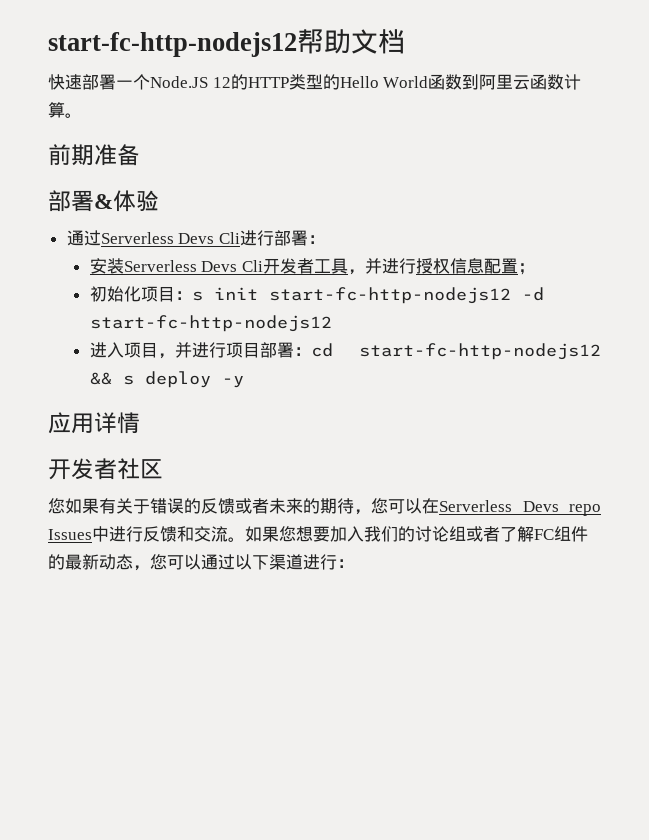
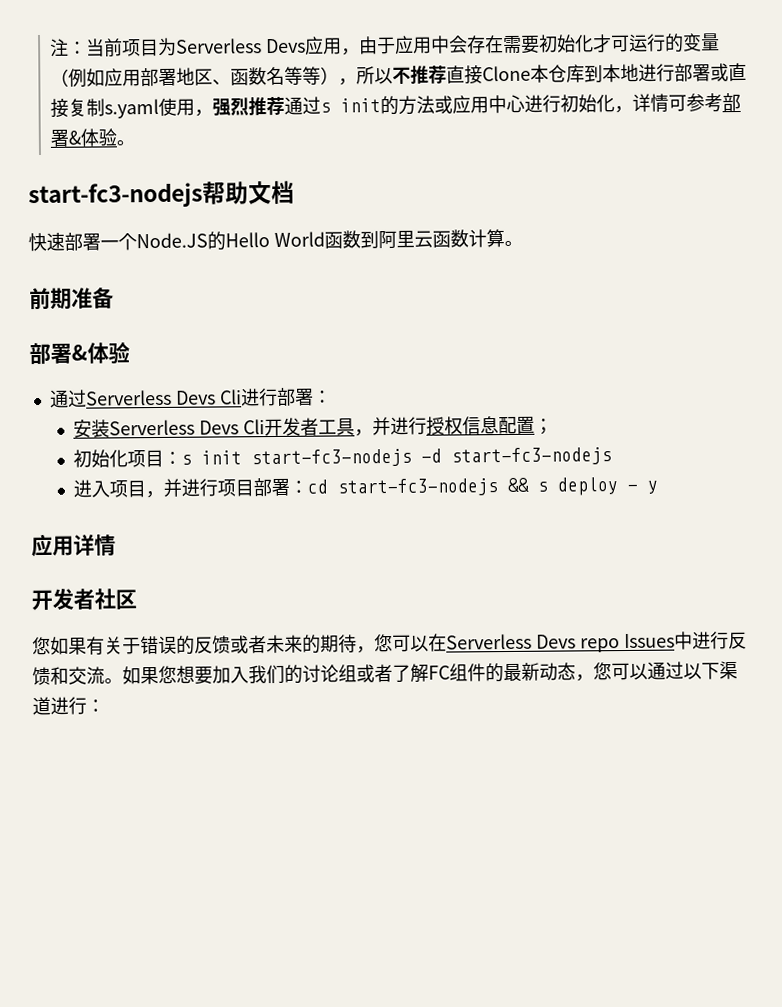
[48,32,297,57] start-fc-http-nodejs12 -> [50,33,721,57] [50,62,748,88] [50,92,742,119] [50,128,136,147] [28,182,203,209] 注：当前项目为Serverless Devs应用，由于应用中会存在需要初始化才可运行的变量（例如应用部署地区、函数名等等），所以不推荐直接Clone本仓库到本地进行部署或直接复制s.yaml使用，强烈推荐通过s init的方法或应用中心进行初始化，详情可参考部署&体验。 // start-fc3-nodejs
[212,74,323,90] 12的HTTP类型 -> (208, 240) none
[268,287,544,304] [89,315,332,332] start-fc-http-nodejs12 -d start-fc-http-nodejs12 -> [251,447,613,468] start-fc3-nodejs -d start-fc3-nodejs
[359,343,601,360] start-fc-http-nodejs12 -> [337,478,499,497] start-fc3-nodejs
[221,376,244,388] -y -> [627,480,659,494] - y

